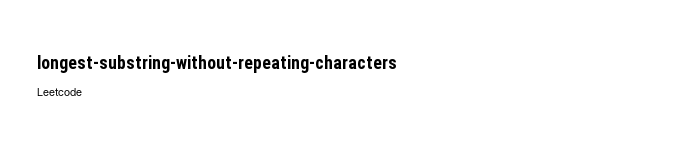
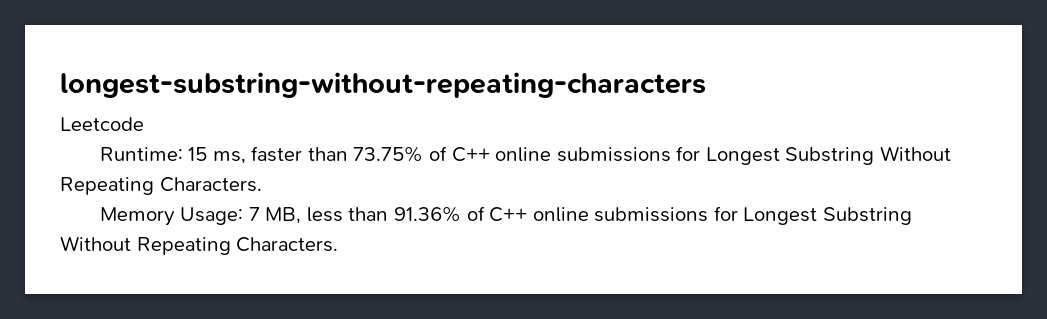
(82, 92) none -> [99,146,951,165] [60,177,262,195] [99,206,912,226] [60,236,339,255] // Runtime: 15 ms, faster than 73.75% of C++ online submissions for Longest Substring Without Repeating Characters. // Memory Usage: 7 MB, less than 91.36% of C++ online submissions for Longest Substring Without Repeating Characters.

